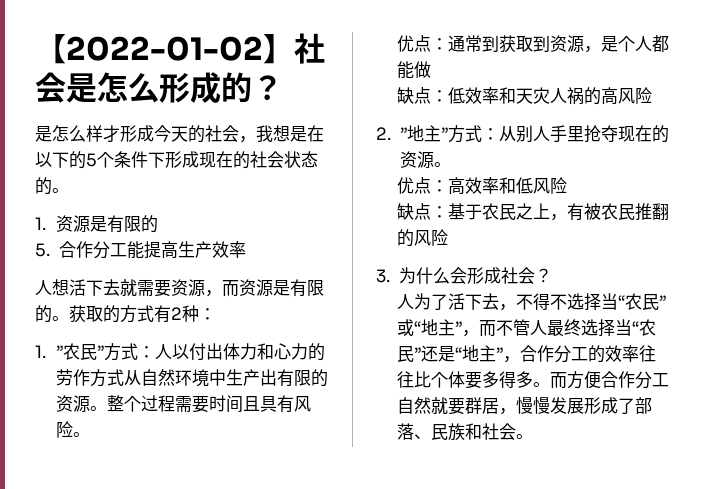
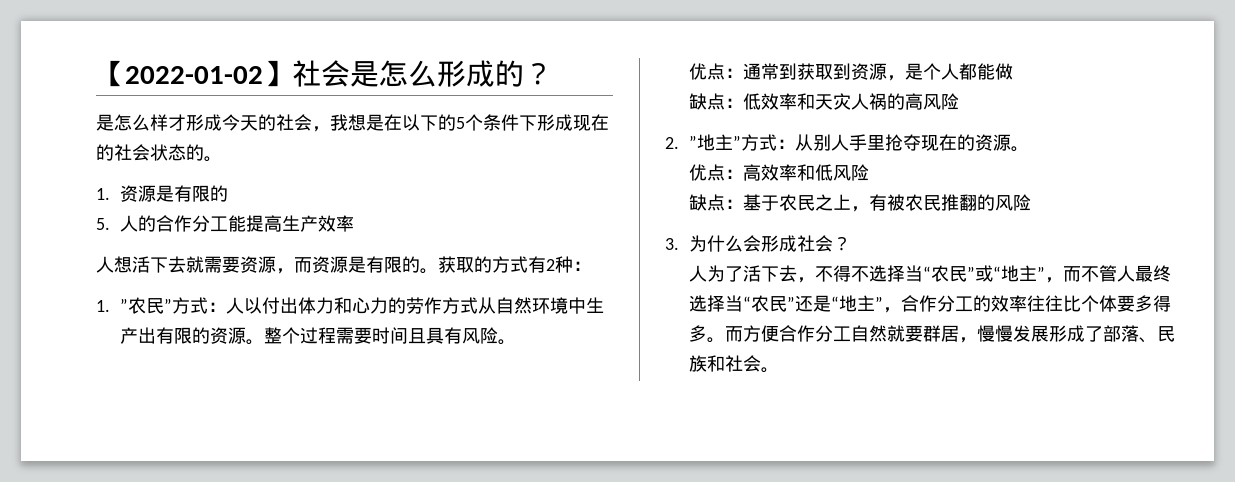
(50, 250) none -> [119,215,156,232] 人的

